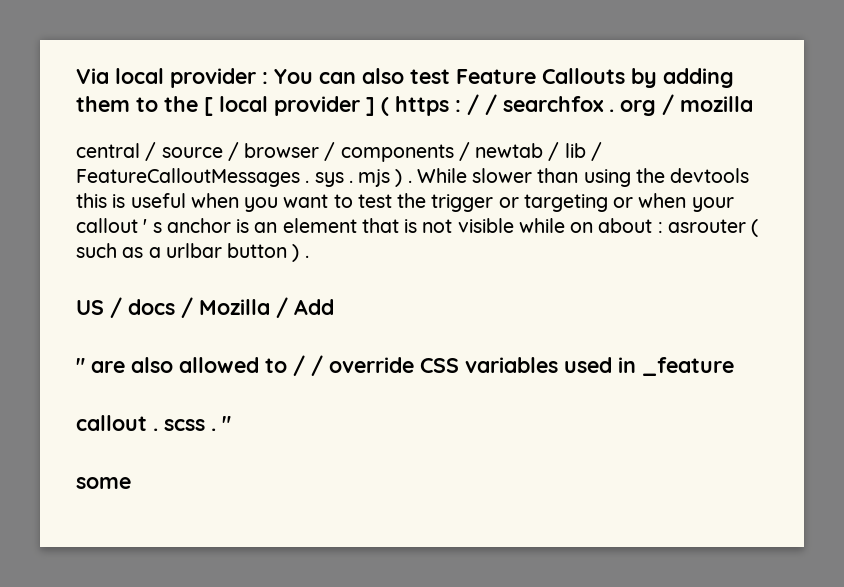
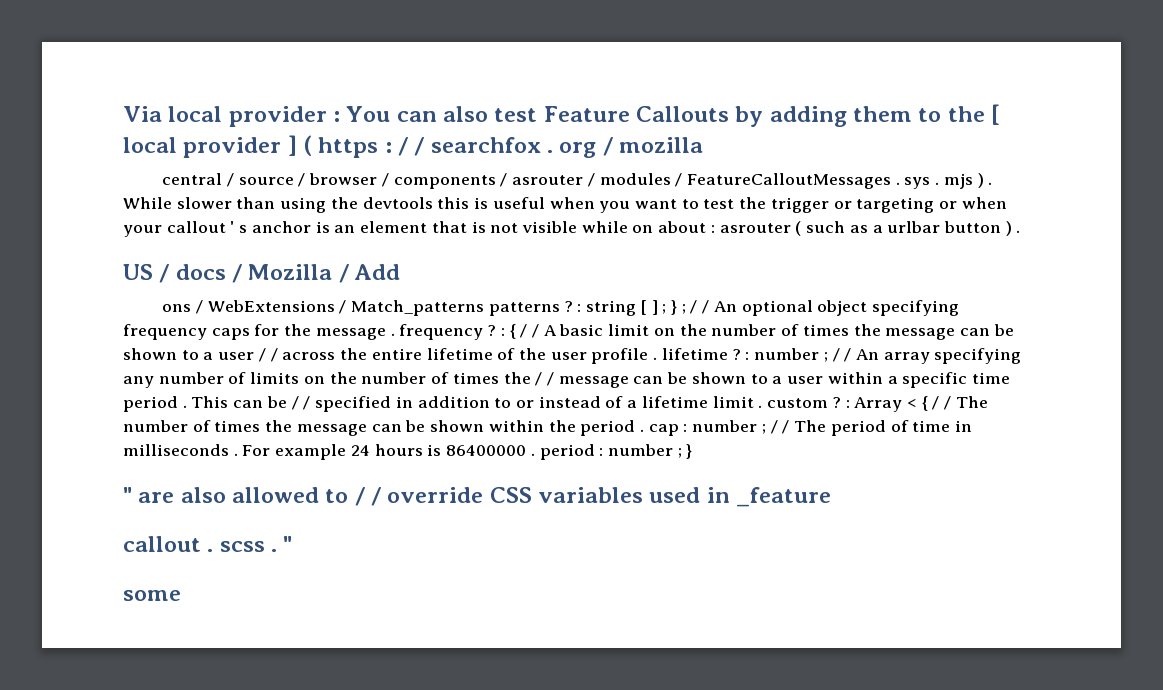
[475,142,586,161] newtab / lib -> [512,173,671,187] asrouter / modules
(334, 307) none -> [162,300,960,316] [123,324,1014,340] [123,348,1022,364] [123,372,1010,388] [123,396,988,412] [123,420,972,436] [123,444,693,460] // ons / WebExtensions / Match_patterns patterns ? : string [ ] ; } ; / / An optional object specifying frequency caps for the message . frequency ? : { / / A basic limit on the number of times the message can be shown to a user / / across the entire lifetime of the user profile . lifetime ? : number ; / / An array specifying any number of limits on the number of times the / / message can be shown to a user within a specific time period . This can be / / specified in addition to or instead of a lifetime limit . custom ? : Array < { / / The number of times the message can be shown within the period . cap : number ; / / The period of time in milliseconds . For example 24 hours is 86400000 . period : number ; }

